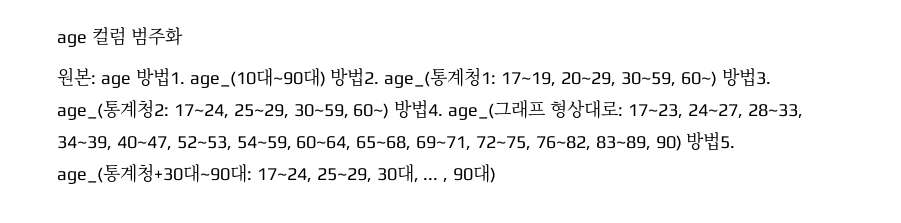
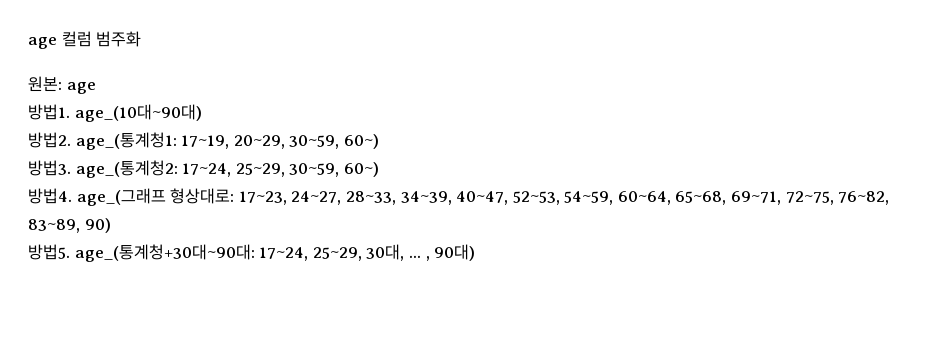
(131, 81) none -> (96, 88) //
(326, 78) none -> (202, 113) //
(717, 79) none -> (379, 141) //
(390, 111) none -> (379, 169) //
(682, 143) none -> (111, 225) //

